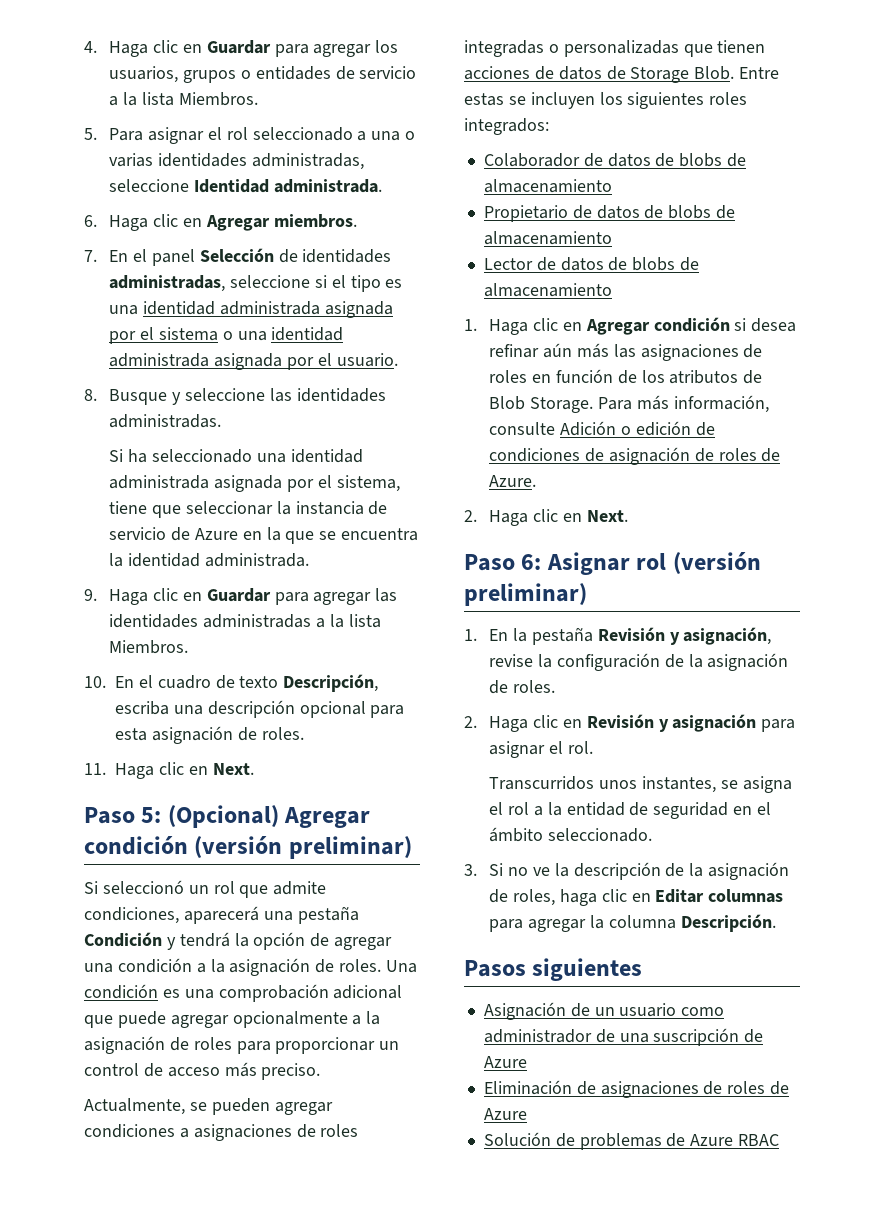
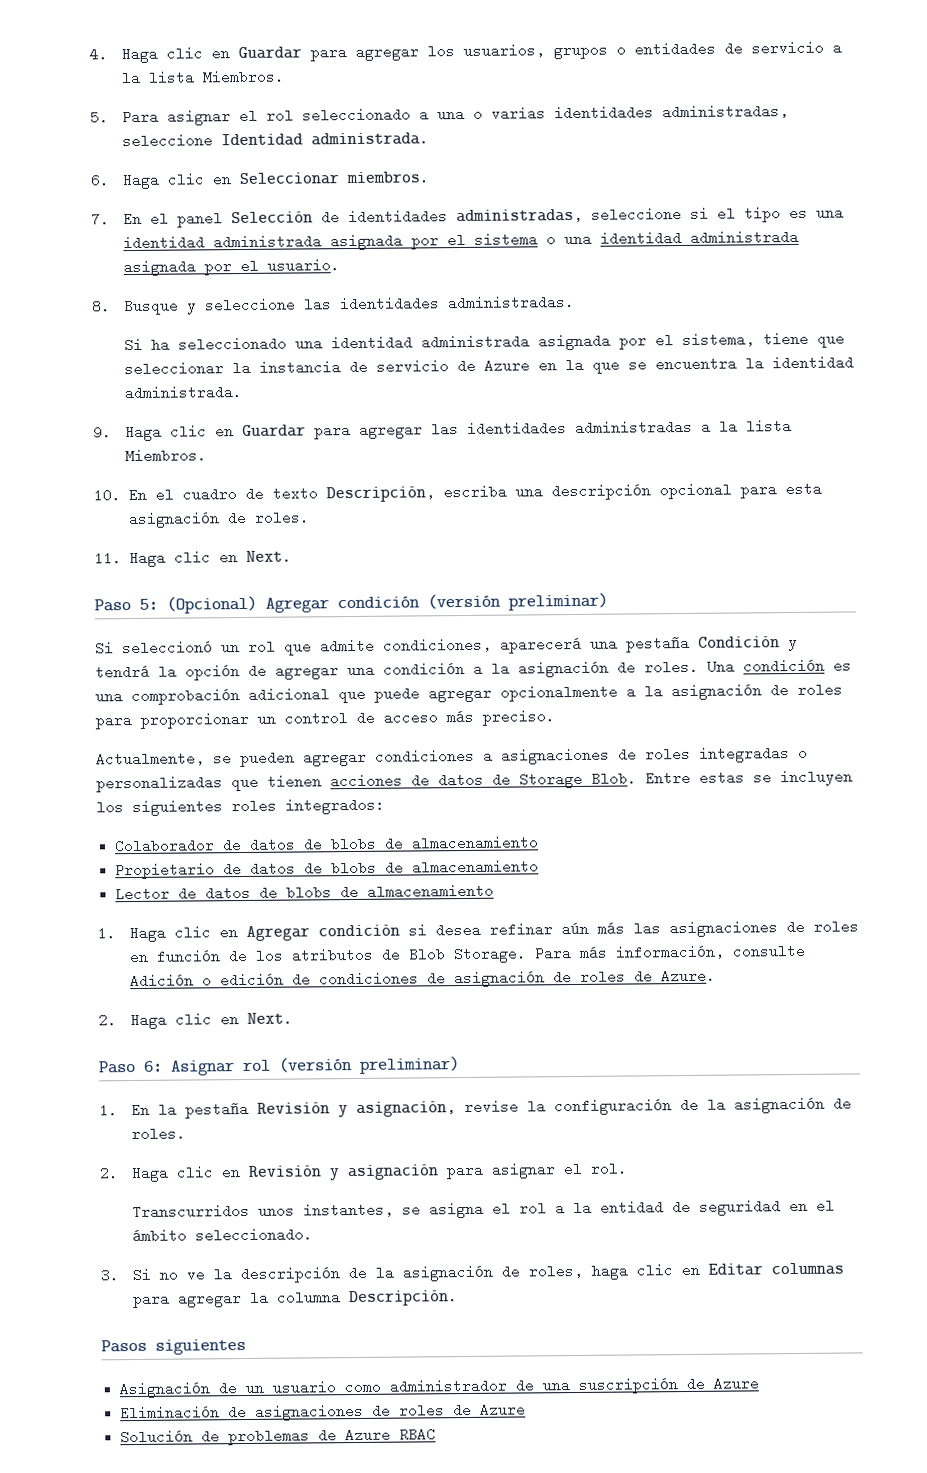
[205,215,270,231] Agregar -> [238,172,339,186] Seleccionar

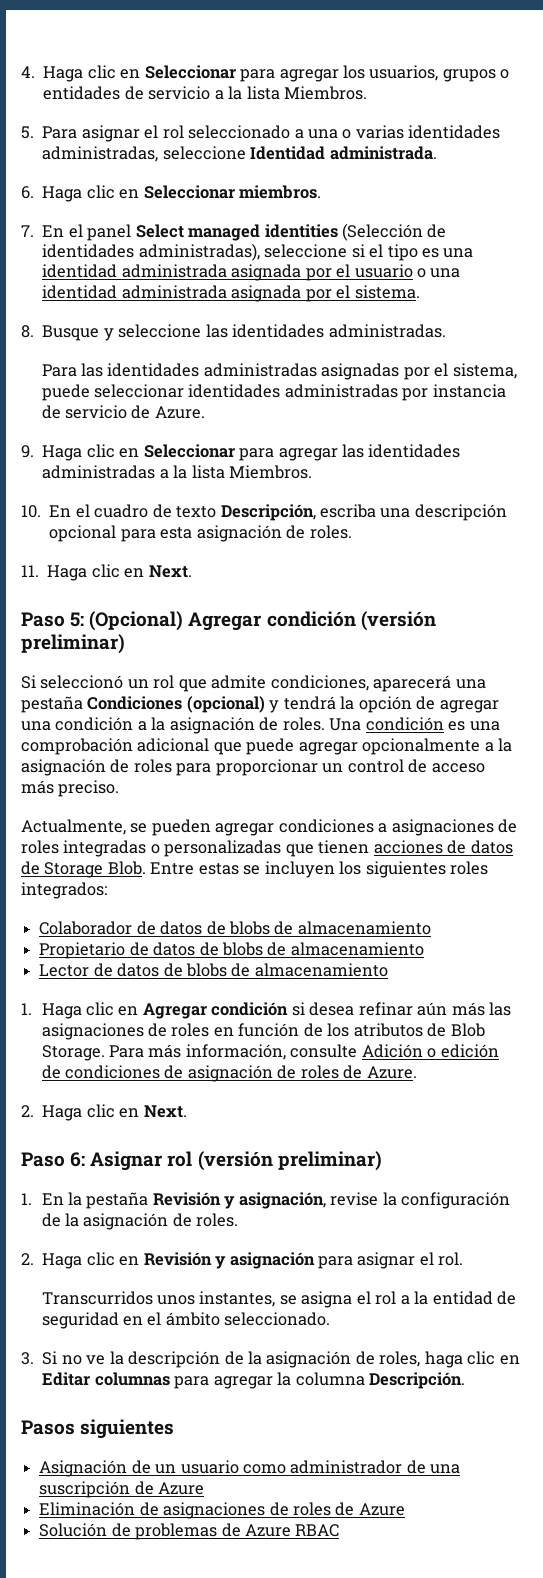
[237,46,302,60] Guardar -> [144,65,236,79] Seleccionar
[230,211,313,224] Selección -> [135,223,423,241] Select managed identities (Selección
[455,207,583,224] administradas, -> [138,243,260,261] administradas),
[473,232,538,247] sistema -> [354,264,413,278] usuario
[266,258,340,273] usuario. -> [354,285,420,299] sistema.
[123,331,845,353] [123,355,854,377] [123,384,242,401] Si ha seleccionado una identidad administrada asignada por el sistema, tiene que seleccionar la instancia de servicio de Azure en la que se encuentra la identidad administrada. -> [41,363,517,380] [41,384,506,401] [41,405,205,419] Para las identidades administradas asignadas por el sistema, puede seleccionar identidades administradas por instancia de servicio de Azure.
[241,424,306,438] Guardar -> [143,444,235,458] Seleccionar
[698,636,780,648] Condición -> [87,696,265,713] Condiciones (opcional)

